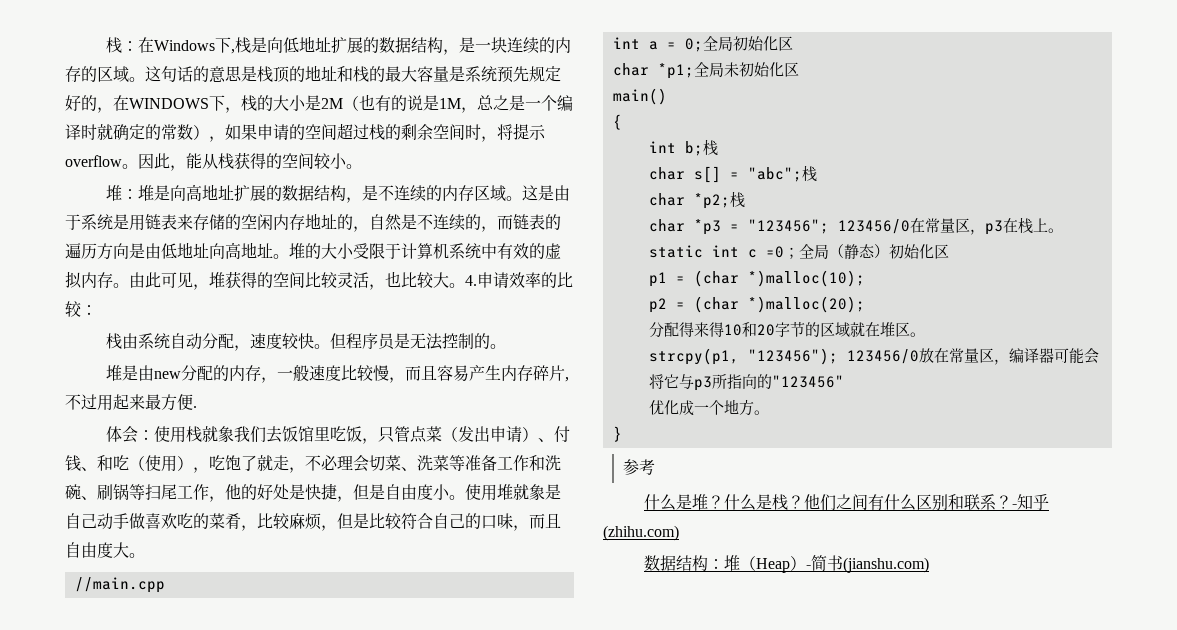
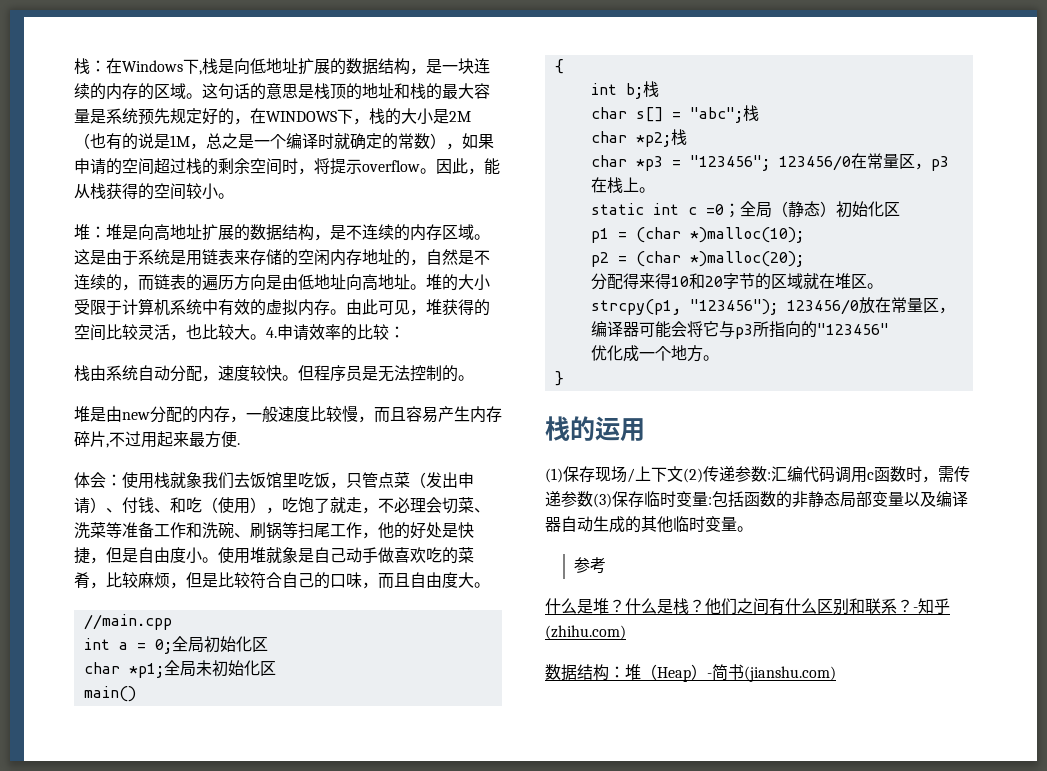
(622, 434) none -> [545,416,645,442] [545,466,970,483] [545,491,968,508] [545,516,753,533] // 栈的运用 // (1)保存现场/上下文(2)传递参数:汇编代码调用c函数时，需传递参数(3)保存临时变量:包括函数的非静态局部变量以及编译器自动生成的其他临时变量。

